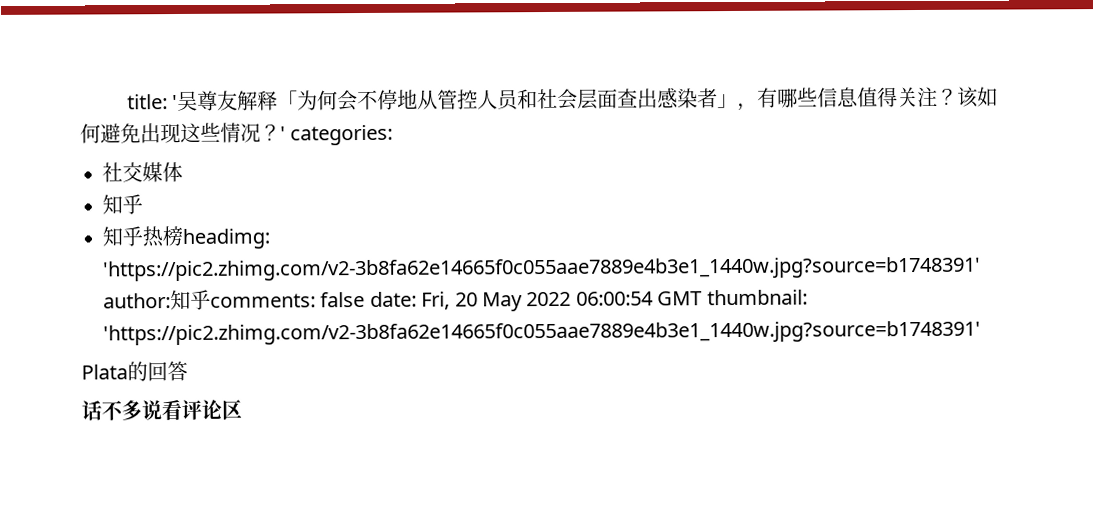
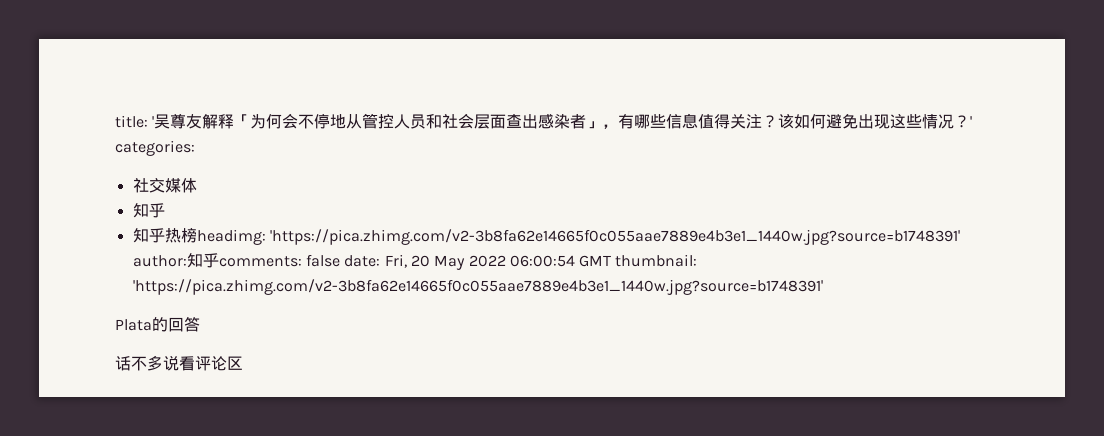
[103,256,981,282] 'https://pic2.zhimg.com/v2-3b8fa62e14665f0c055aae7889e4b3e1_1440w.jpg?source=b1748391' -> [269,229,960,245] 'https://pica.zhimg.com/v2-3b8fa62e14665f0c055aae7889e4b3e1_1440w.jpg?source=b1748391'
[103,320,981,346] 'https://pic2.zhimg.com/v2-3b8fa62e14665f0c055aae7889e4b3e1_1440w.jpg?source=b1748391' -> [132,279,823,295] 'https://pica.zhimg.com/v2-3b8fa62e14665f0c055aae7889e4b3e1_1440w.jpg?source=b1748391'

